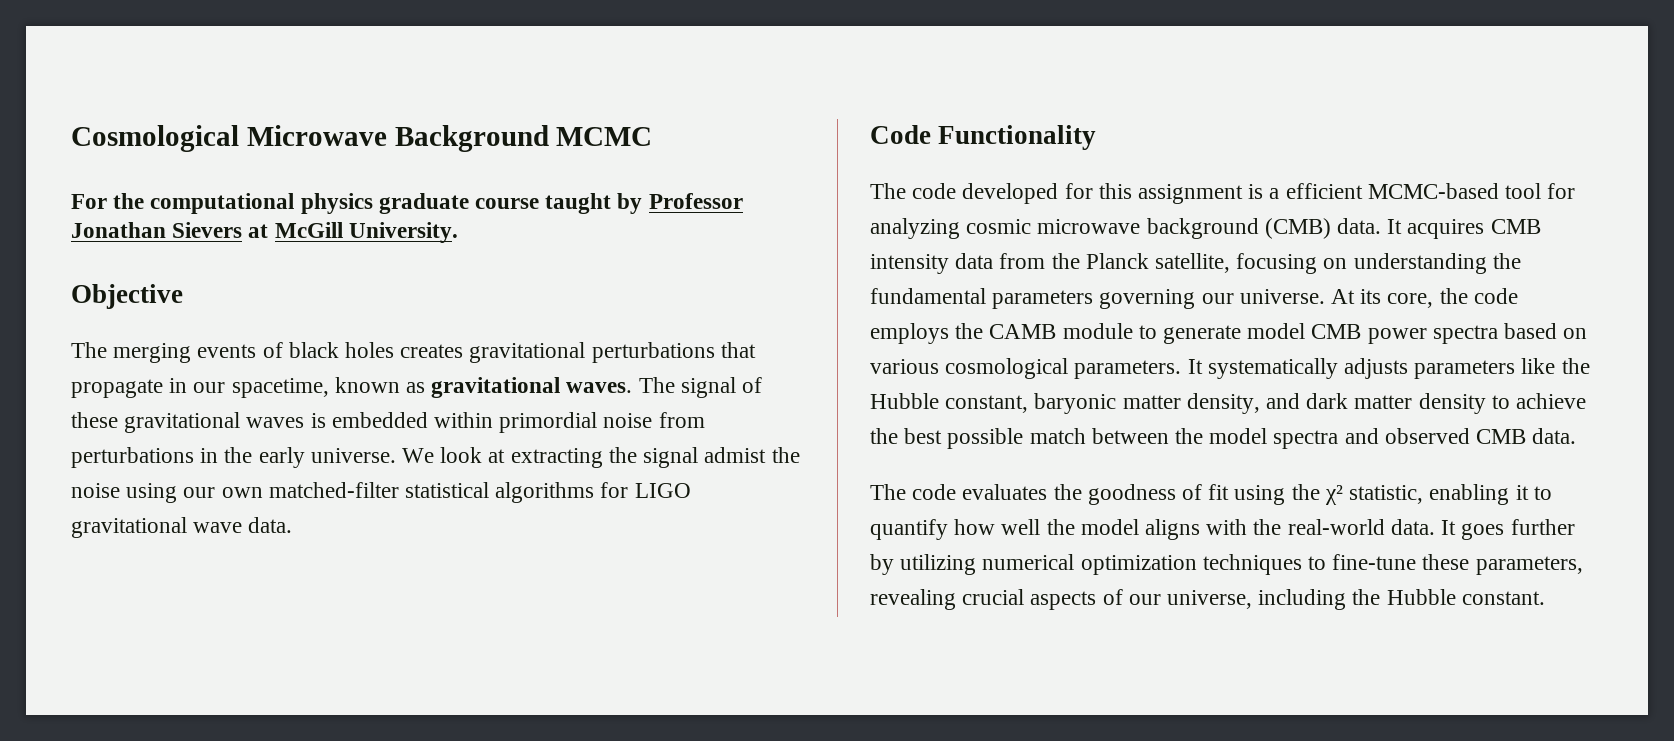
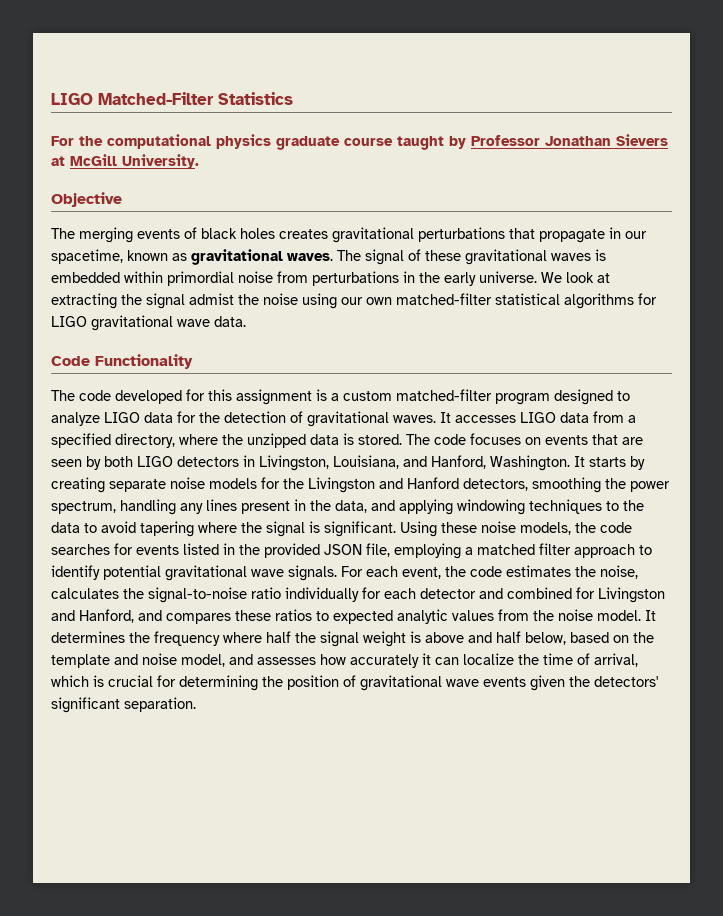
[71,125,653,152] Cosmological Microwave Background MCMC -> [51,92,293,105] LIGO Matched-Filter Statistics
[1285,183,1576,199] [870,218,1541,239] [870,253,1521,274] [870,288,1518,309] [870,323,1588,344] [870,358,1590,379] [870,393,1587,414] [870,428,1577,449] [870,484,1552,505] [870,519,1575,540] [870,554,1583,575] [870,589,1545,610] efficient MCMC-based tool for analyzing cosmic microwave background (CMB) data. It acquires CMB intensity data from the Planck satellite, focusing on understanding the fundamental parameters governing our universe. At its core, the code employs the CAMB module to generate model CMB power spectra based on various cosmological parameters. It systematically adjusts parameters like the Hubble constant, baryonic matter density, and dark matter density to achieve the best possible match between the model spectra and observed CMB data. // The code evaluates the goodness of fit using the χ² statistic, enabling it to quantify how well the model aligns with the real-world data. It goes further by utilizing numerical optimization techniques to fine-tune these parameters, revealing crucial aspects of our universe, including the Hubble constant. -> [343,389,630,405] [51,411,636,427] [51,433,643,448] [51,455,645,471] [51,477,670,493] [51,499,644,515] [51,521,632,537] [51,543,652,559] [51,565,638,581] [51,587,665,603] [51,609,656,624] [51,631,654,647] [51,653,638,668] [51,675,658,691] [51,697,196,713] custom matched-filter program designed to analyze LIGO data for the detection of gravitational waves. It accesses LIGO data from a specified directory, where the unzipped data is stored. The code focuses on events that are seen by both LIGO detectors in Livingston, Louisiana, and Hanford, Washington. It starts by creating separate noise models for the Livingston and Hanford detectors, smoothing the power spectrum, handling any lines present in the data, and applying windowing techniques to the data to avoid tapering where the signal is significant. Using these noise models, the code searches for events listed in the provided JSON file, employing a matched filter approach to identify potential gravitational wave signals. For each event, the code estimates the noise, calculates the signal-to-noise ratio individually for each detector and combined for Livingston and Hanford, and compares these ratios to expected analytic values from the noise model. It determines the frequency where half the signal weight is above and half below, based on the template and noise model, and assesses how accurately it can localize the time of arrival, which is crucial for determining the position of gravitational wave events given the detectors' significant separation.

